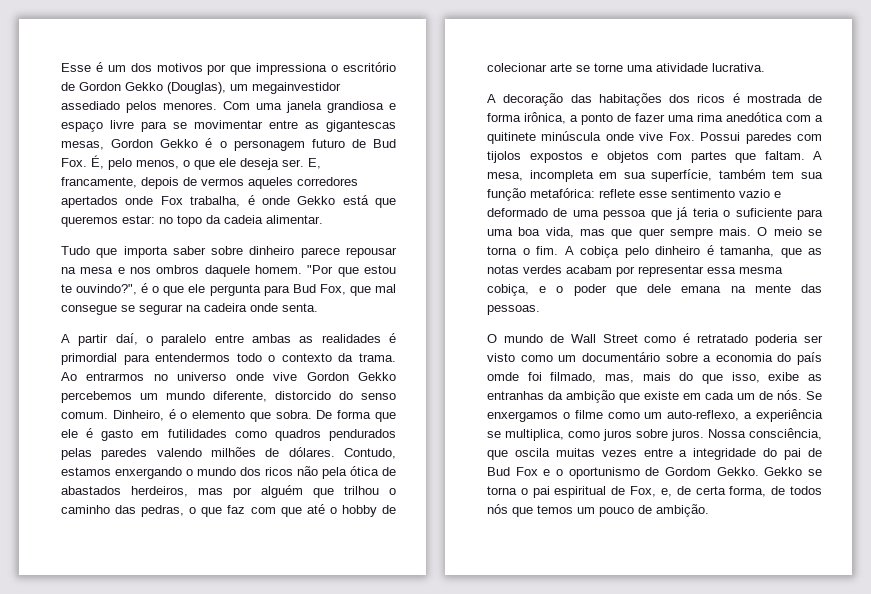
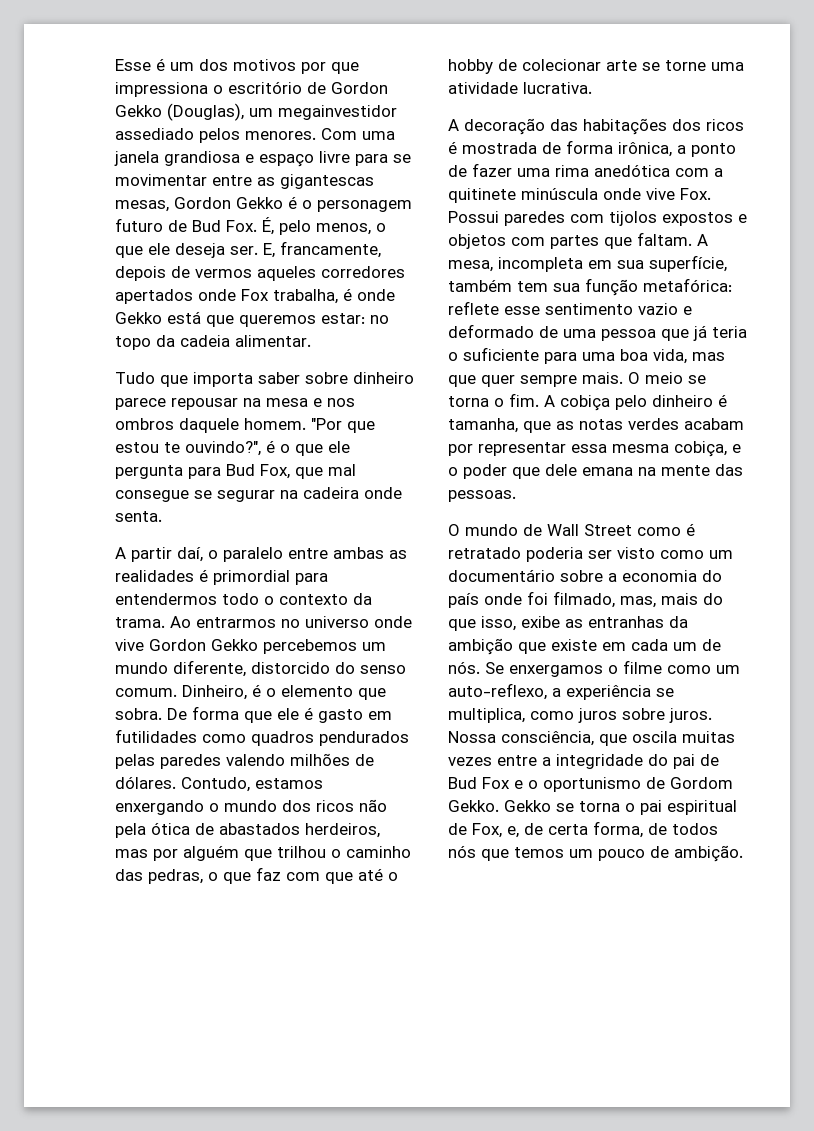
[487,372,519,381] omde -> [484,593,522,605] onde

